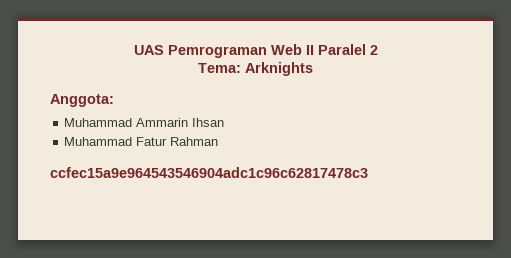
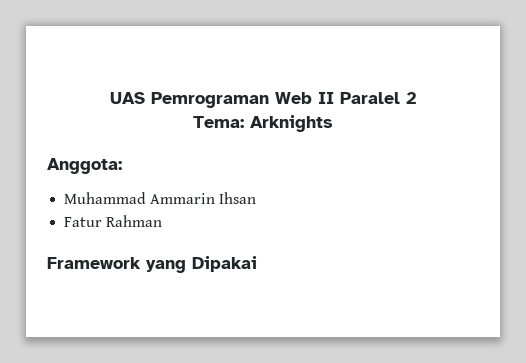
[64,137,133,146] Muhammad -> (257, 198) none
[50,167,368,178] ccfec15a9e964543546904adc1c96c62817478c3 -> [47,256,257,273] Framework yang Dipakai

